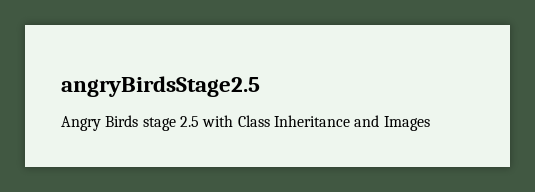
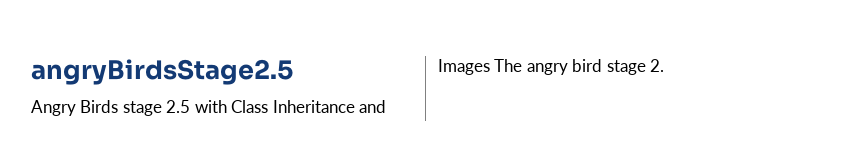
(430, 123) none -> [494,59,665,75] The angry bird stage 2.

